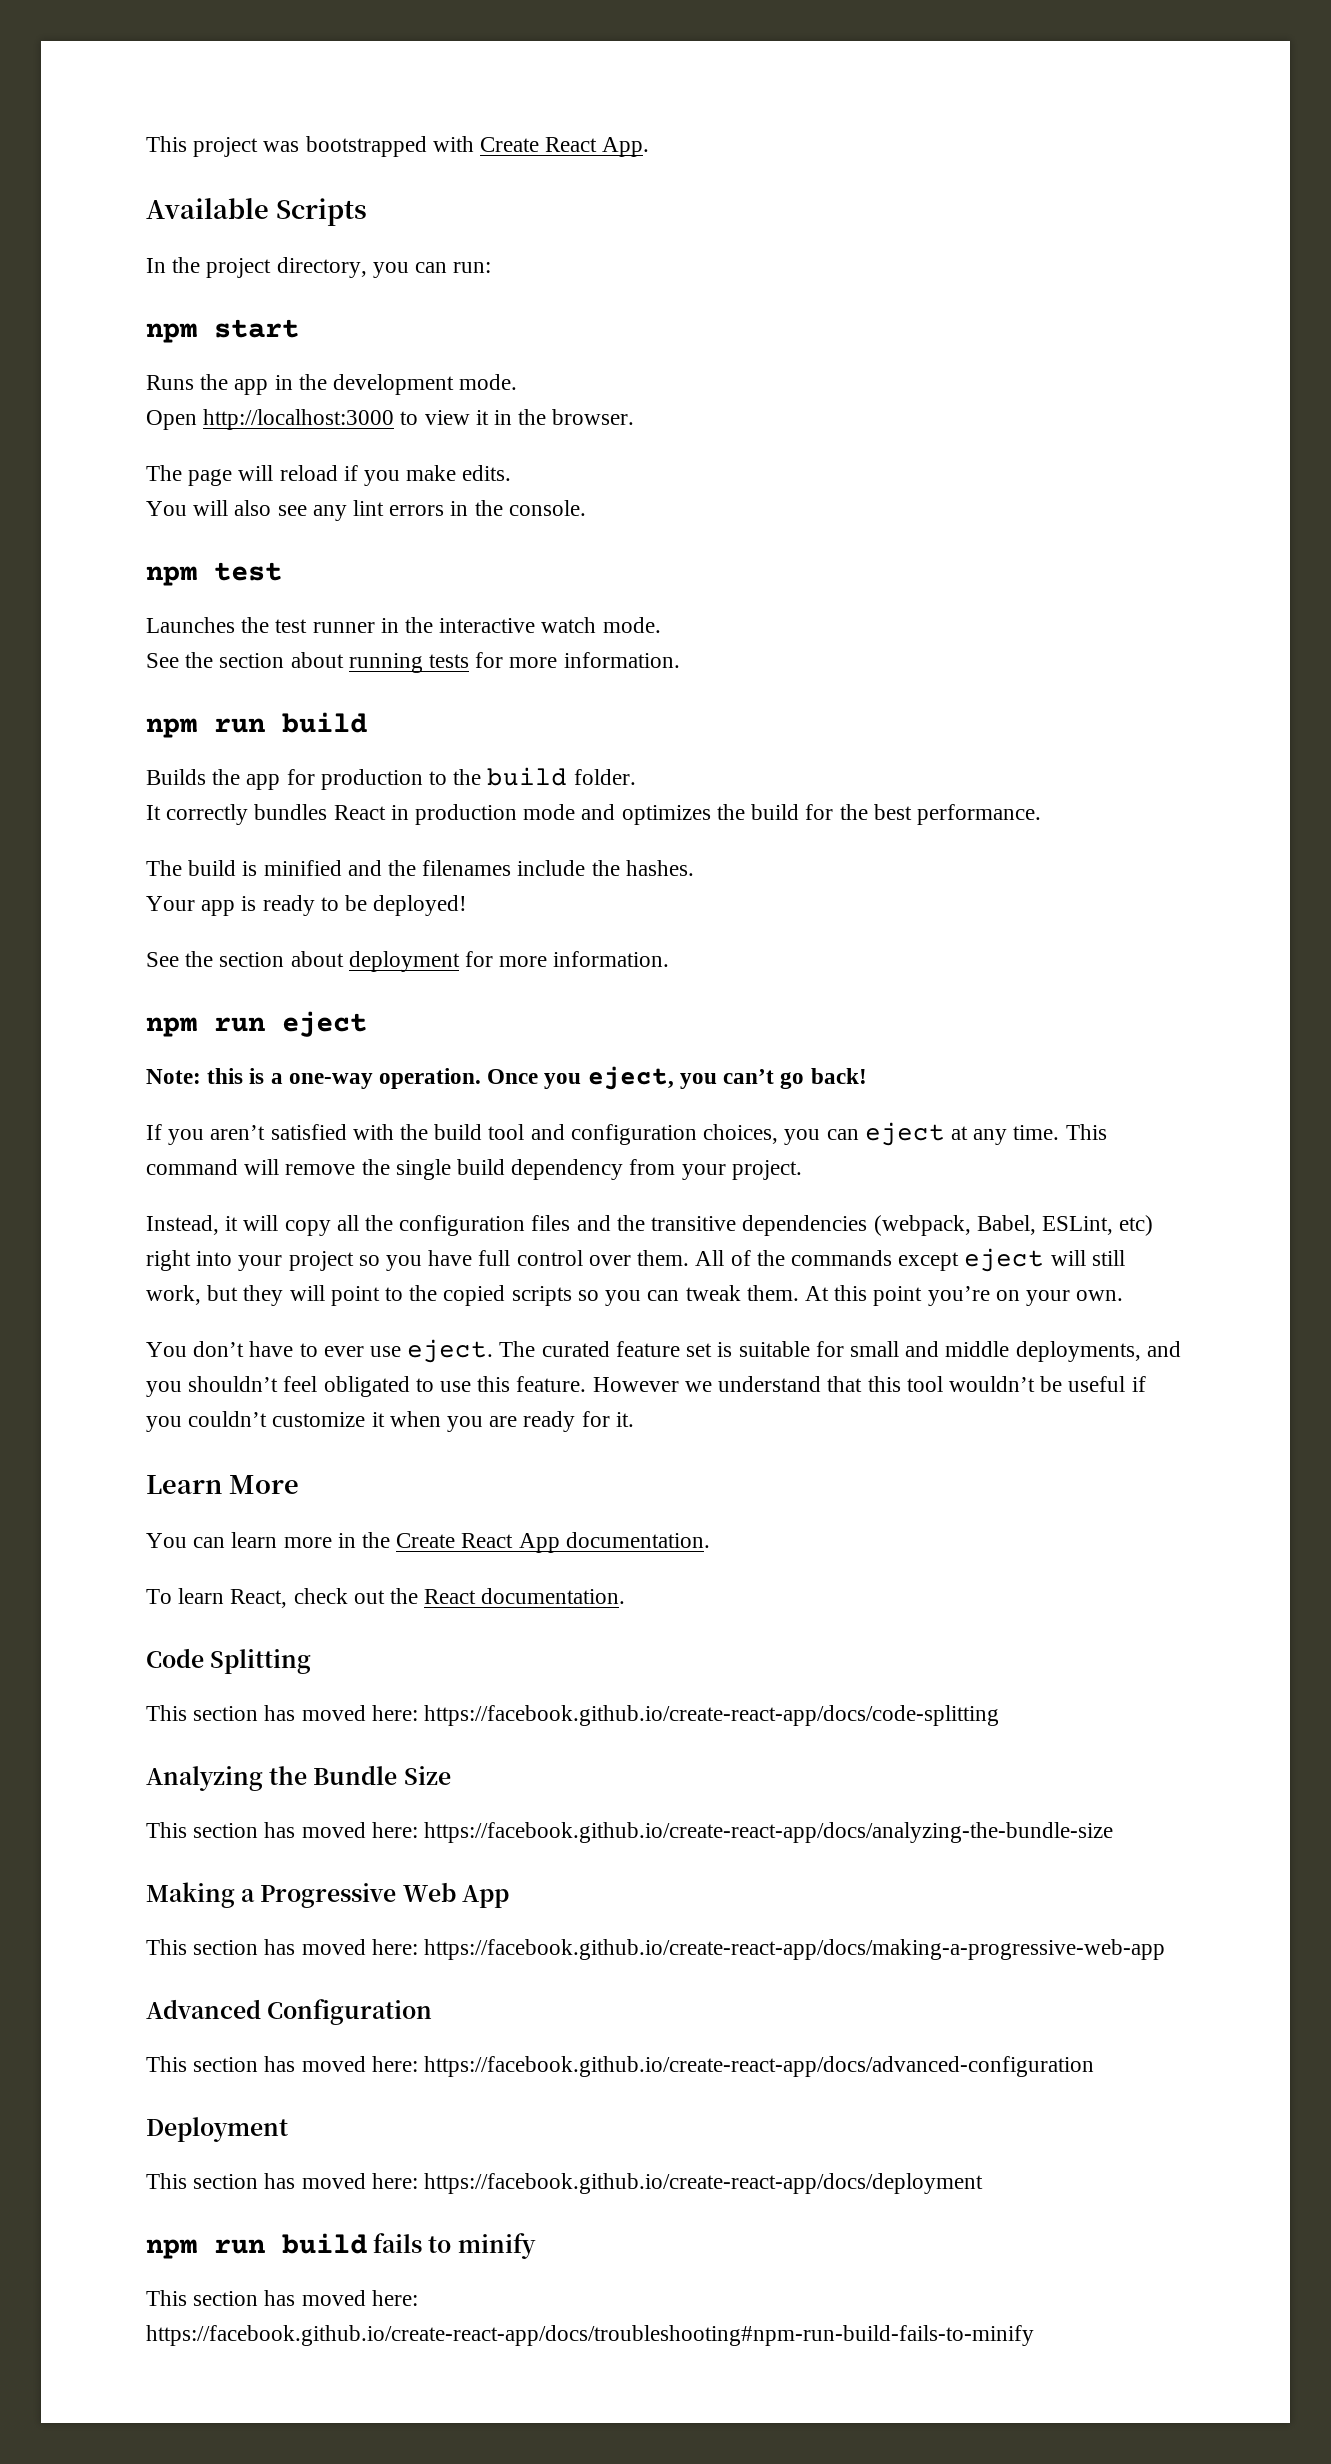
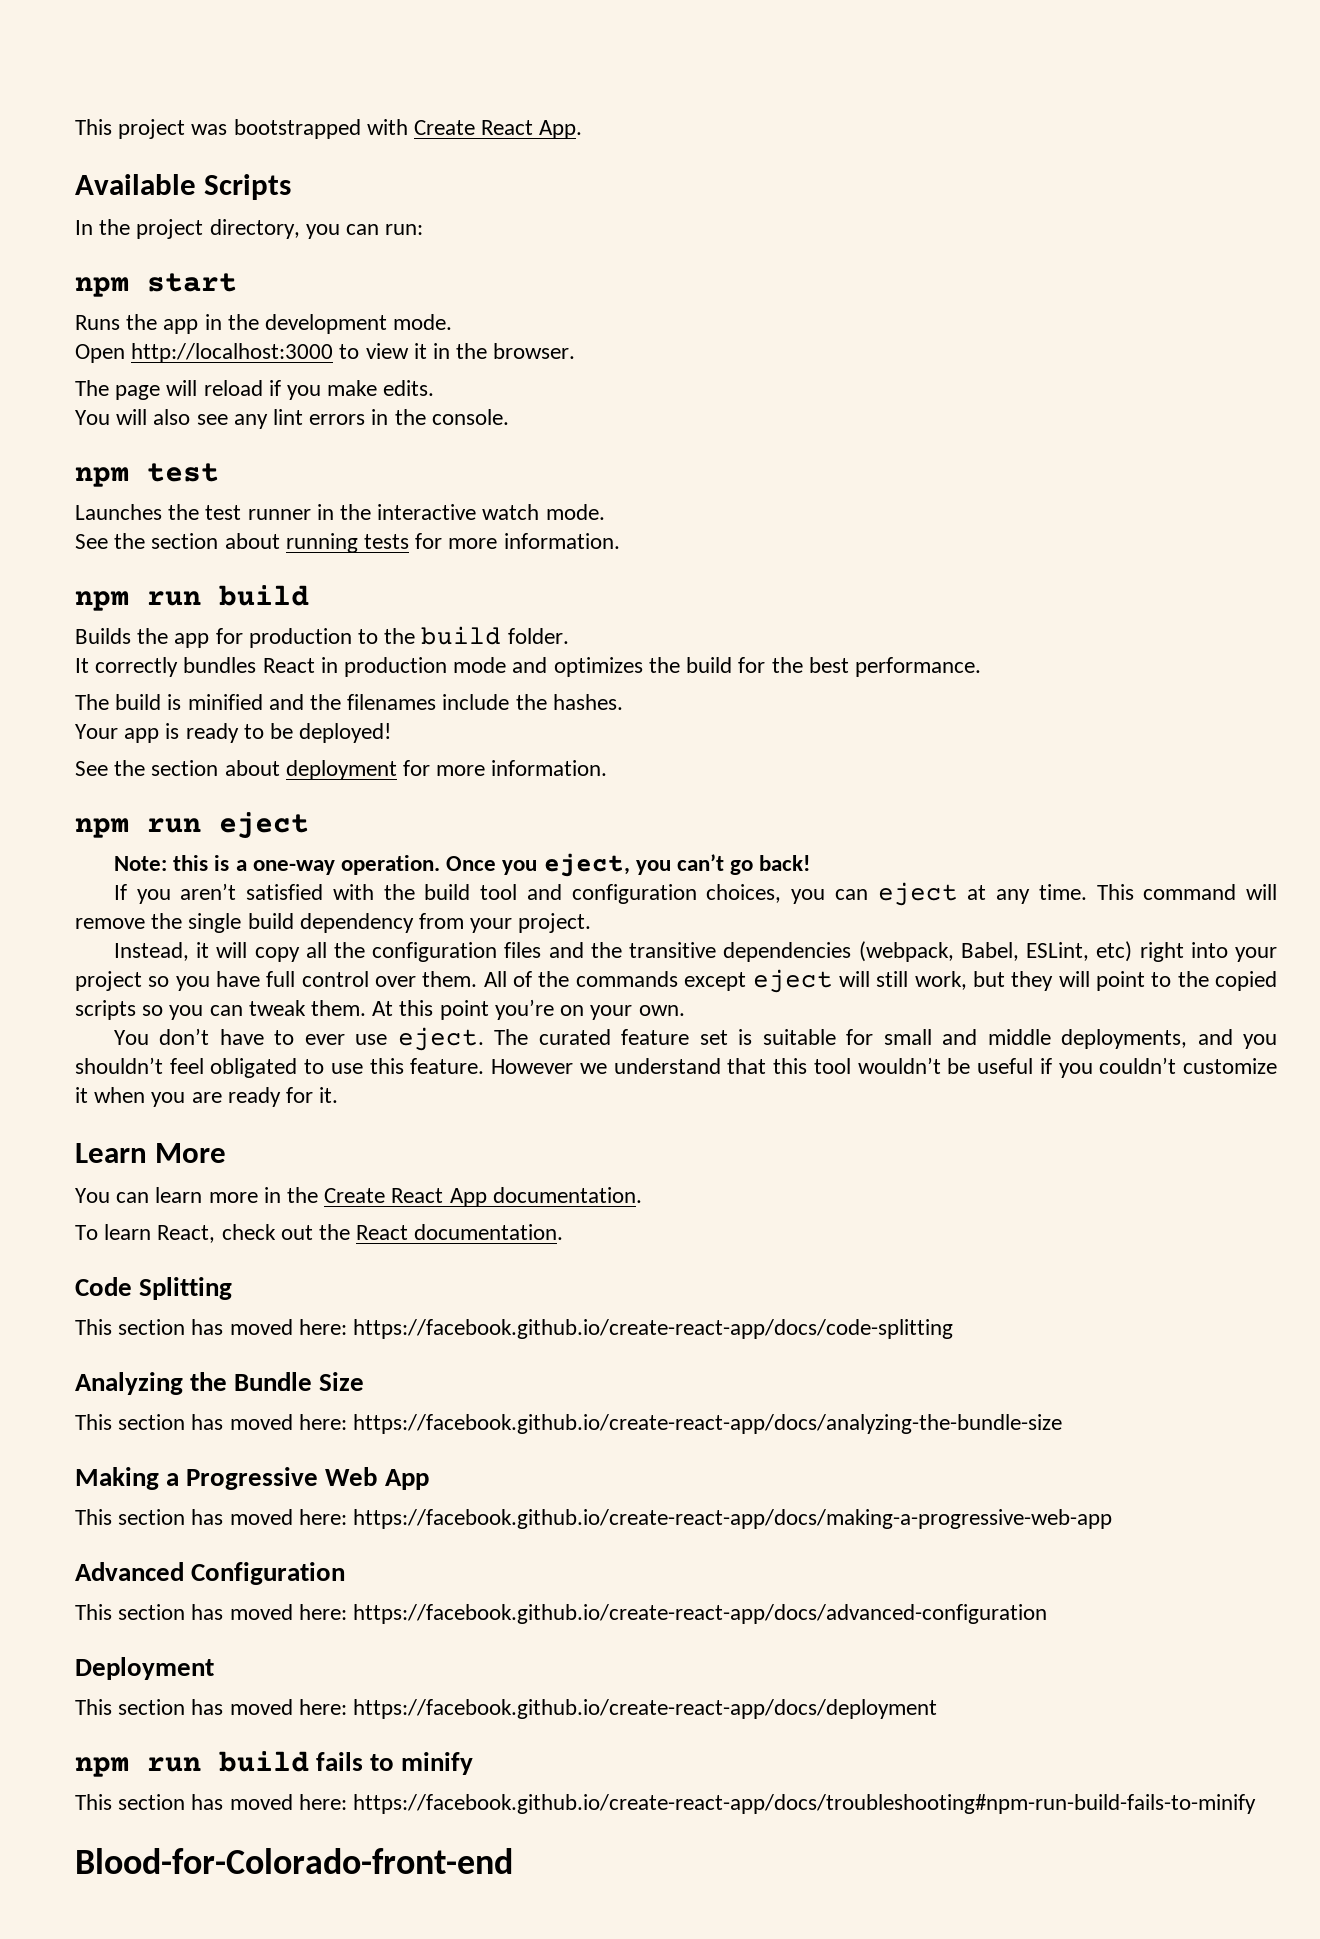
(1034, 2335) none -> [75,1848,513,1874] // Blood-for-Colorado-front-end

